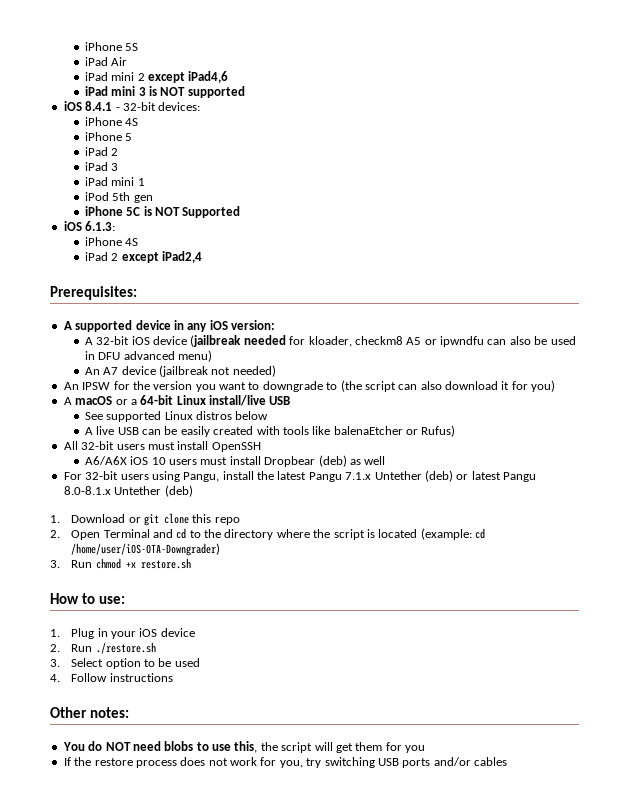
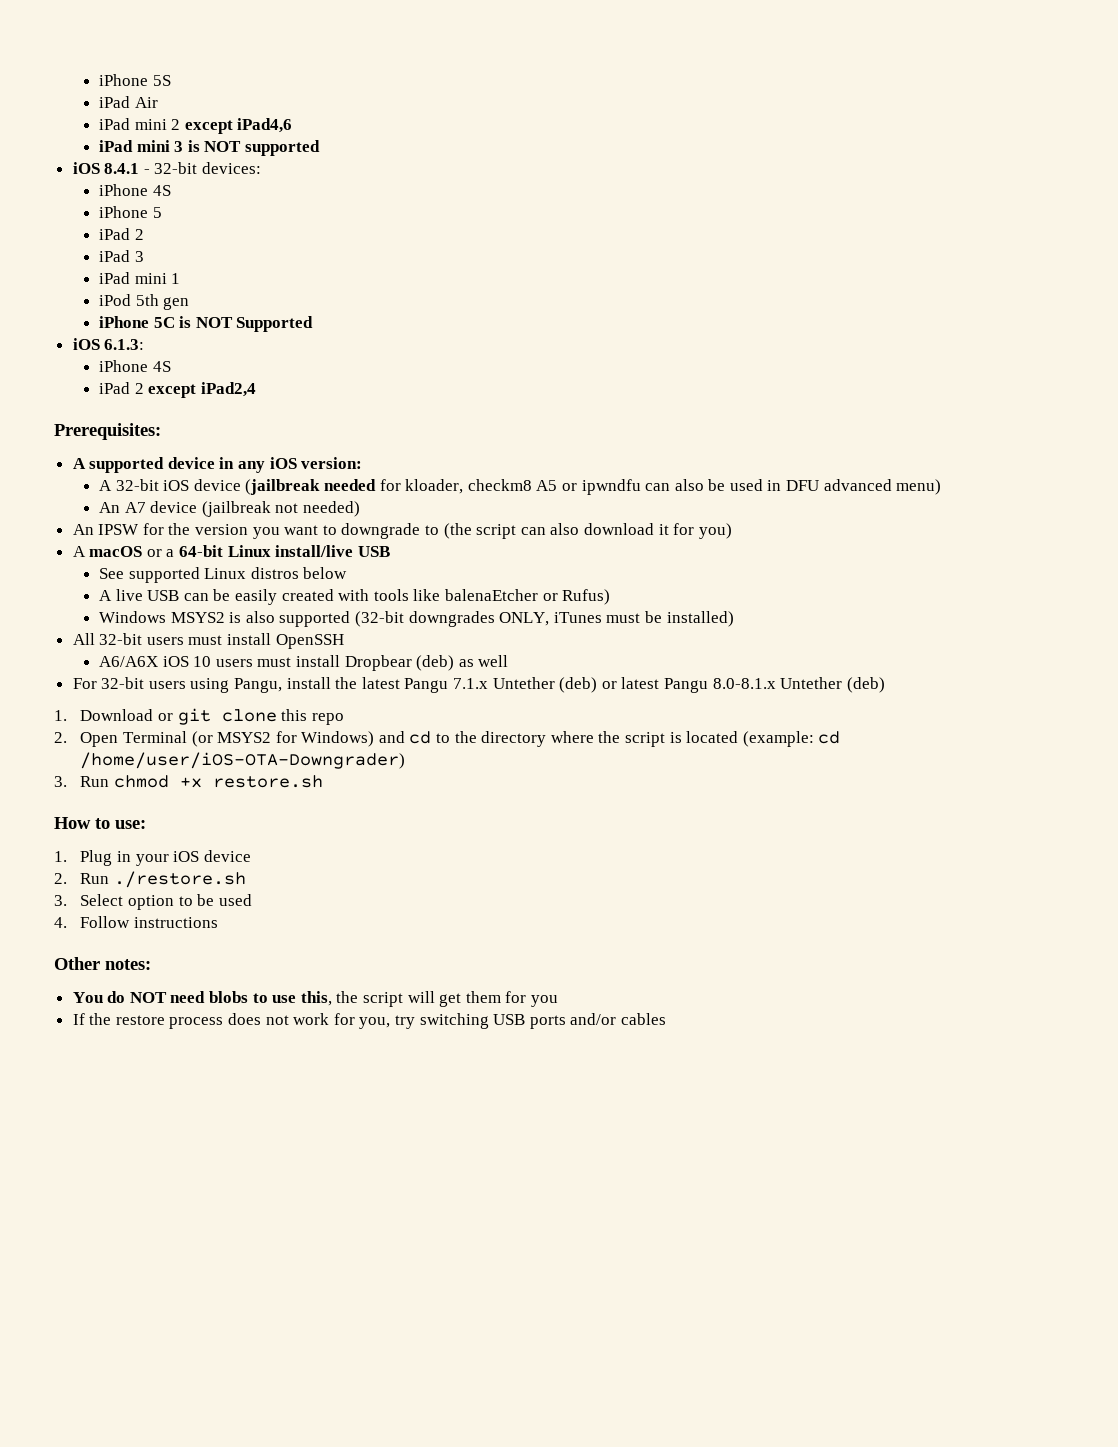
(456, 431) none -> [99,611,734,627] // Windows MSYS2 is also supported (32-bit downgrades ONLY, iTunes must be installed)
(150, 533) none -> [191,731,375,747] (or MSYS2 for Windows)

